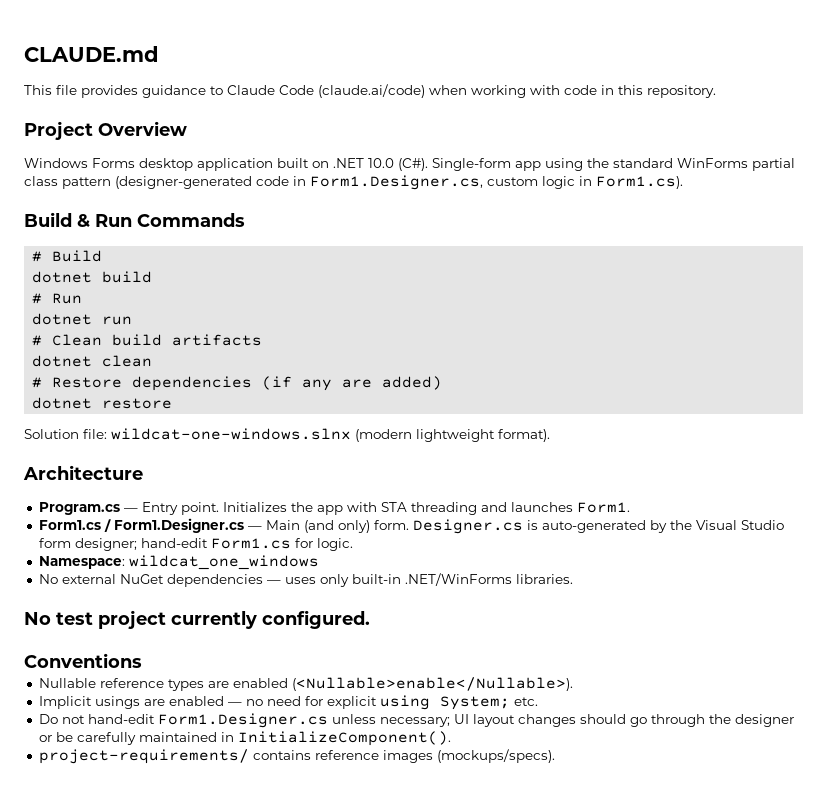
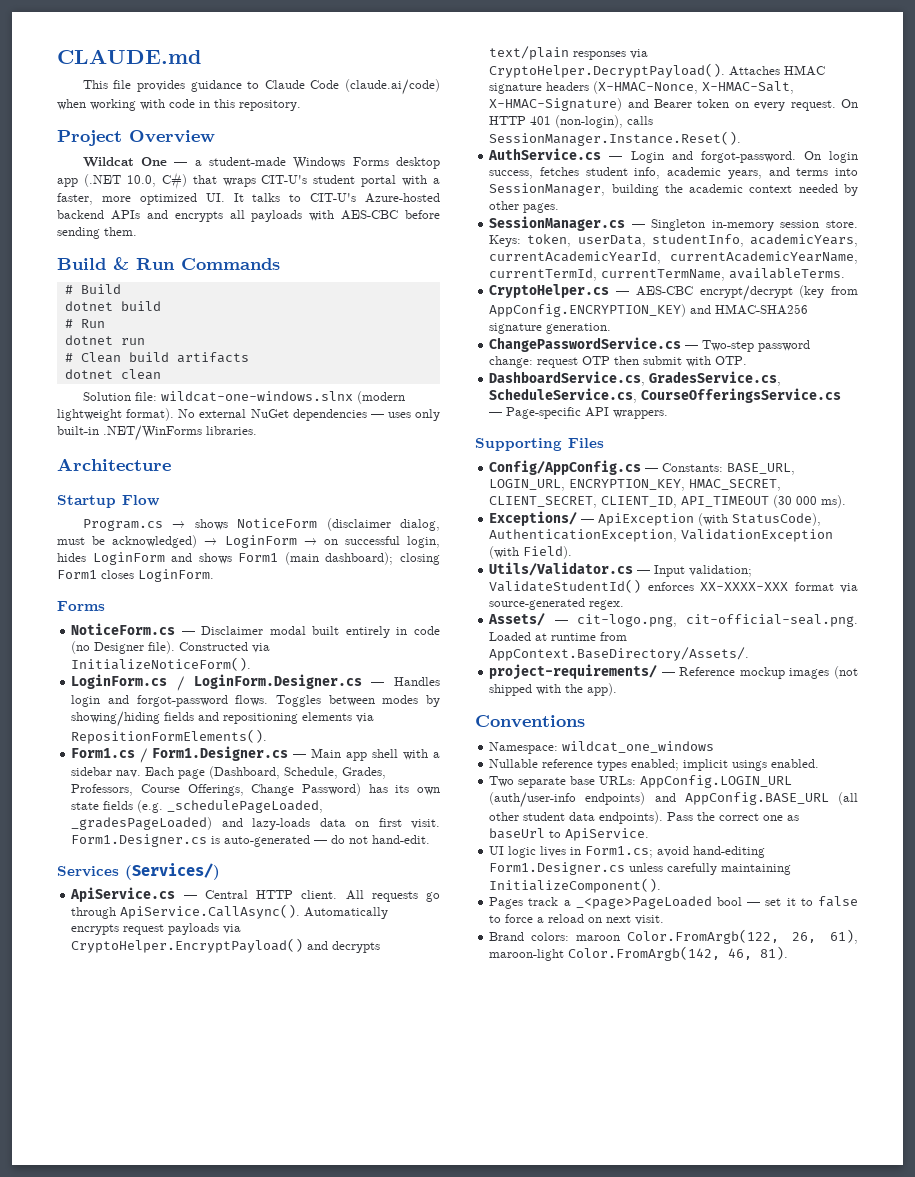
[24,158,795,171] [24,175,683,190] Windows Forms desktop application built on .NET 10.0 (C#). Single-form app using the standard WinForms partial class pattern (designer-generated code in Form1.Designer.cs, custom logic in Form1.cs). -> [82,157,440,169] [57,172,440,189] [57,193,440,205] [57,210,440,222] [57,227,137,239] Wildcat One — a student-made Windows Forms desktop app (.NET 10.0, C#) that wraps CIT-U's student portal with a faster, more optimized UI. It talks to CIT-U's Azure-hosted backend APIs and encrypts all payloads with AES-CBC before sending them.
[32,376,443,391] [32,397,173,409] // # Restore dependencies (if any are added) // dotnet restore -> (161, 374) none
[23,465,143,480] [38,502,630,515] [38,518,784,534] [38,538,353,551] [38,555,319,570] // Architecture // Program.cs — Entry point. Initializes the app with STA threading and launches Form1. // Form1.cs / Form1.Designer.cs — Main (and only) form. Designer.cs is auto-generated by the Visual Studio form designer; hand-edit Form1.cs for logic. // Namespace: wildcat_one_windows // -> (175, 414) none
[24,610,370,629] No test project currently configured. -> [57,458,171,471] [57,495,160,508] [82,518,441,531] [57,535,440,548] [57,552,440,565] [57,569,214,582] [57,601,105,611] [71,623,440,638] [71,641,271,654] [71,657,252,671] [71,674,440,691] [71,695,440,707] [71,711,375,727] [71,729,268,744] [71,746,440,763] [71,766,387,779] [71,783,440,796] [71,800,324,813] [71,817,440,830] [71,834,431,847] [57,863,220,880] [70,887,440,902] [71,904,389,919] [71,923,242,935] [71,938,381,953] [489,46,649,60] [489,63,826,78] [489,81,795,94] [489,98,858,111] [489,115,654,128] [489,131,742,146] [488,148,858,163] [489,167,858,179] [489,183,858,196] [489,201,560,213] [489,216,858,231] [489,234,858,247] [489,251,858,264] [489,268,846,281] [489,284,858,301] [489,304,809,317] [489,323,612,334] [489,337,811,352] [489,356,748,368] [489,371,782,386] [489,388,842,403] [489,407,669,419] [475,438,604,451] [489,460,796,475] [489,479,782,491] [489,495,847,508] [489,511,822,526] [489,529,834,542] [489,546,573,559] [489,562,753,577] [489,579,858,593] [489,598,625,610] [488,613,858,627] [489,632,628,641] [489,647,750,661] [489,664,858,680] [489,683,618,696] Architecture // Startup Flow // Program.cs → shows NoticeForm (disclaimer dialog, must be acknowledged) → LoginForm → on successful login, hides LoginForm and shows Form1 (main dashboard); closing Form1 closes LoginForm. // Forms // NoticeForm.cs — Disclaimer modal built entirely in code (no Designer file). Constructed via InitializeNoticeForm(). // LoginForm.cs / LoginForm.Designer.cs — Handles login and forgot-password flows. Toggles between modes by showing/hiding fields and repositioning elements via RepositionFormElements(). // Form1.cs / Form1.Designer.cs — Main app shell with a sidebar nav. Each page (Dashboard, Schedule, Grades, Professors, Course Offerings, Change Password) has its own state fields (e.g. _schedulePageLoaded, _gradesPageLoaded) and lazy-loads data on first visit. Form1.Designer.cs is auto-generated — do not hand-edit. // Services (Services/) // ApiService.cs — Central HTTP client. All requests go through ApiService.CallAsync(). Automatically encrypts request payloads via CryptoHelper.EncryptPayload() and decrypts text/plain responses via CryptoHelper.DecryptPayload(). Attaches HMAC signature headers (X-HMAC-Nonce, X-HMAC-Salt, X-HMAC-Signature) and Bearer token on every request. On HTTP 401 (non-login), calls SessionManager.Instance.Reset(). // AuthService.cs — Login and forgot-password. On login success, fetches student info, academic years, and terms into SessionManager, building the academic context needed by other pages. // SessionManager.cs — Singleton in-memory session store. Keys: token, userData, studentInfo, academicYears, currentAcademicYearId, currentAcademicYearName, currentTermId, currentTermName, availableTerms. // CryptoHelper.cs — AES-CBC encrypt/decrypt (key from AppConfig.ENCRYPTION_KEY) and HMAC-SHA256 signature generation. // ChangePasswordService.cs — Two-step password change: request OTP then submit with OTP. // DashboardService.cs, GradesService.cs, ScheduleService.cs, CourseOfferingsService.cs — Page-specific API wrappers. // Supporting Files // Config/AppConfig.cs — Constants: BASE_URL, LOGIN_URL, ENCRYPTION_KEY, HMAC_SECRET, CLIENT_SECRET, CLIENT_ID, API_TIMEOUT (30 000 ms). // Exceptions/ — ApiException (with StatusCode), AuthenticationException, ValidationException (with Field). // Utils/Validator.cs — Input validation; ValidateStudentId() enforces XX-XXXX-XXX format via source-generated regex. // Assets/ — cit-logo.png, cit-official-seal.png. Loaded at runtime from AppContext.BaseDirectory/Assets/. // project-requirements/ — Reference mockup images (not shipped with the app).
(142, 660) none -> [489,741,715,754] // Namespace: wildcat_one_windows
[207,677,573,691] [38,695,538,710] [38,713,794,728] [38,731,451,746] [38,749,555,764] are enabled (<Nullable>enable</Nullable>). // Implicit usings are enabled — no need for explicit using System; etc. // Do not hand-edit Form1.Designer.cs unless necessary; UI layout changes should go through the designer or be carefully maintained in InitializeComponent(). // project-requirements/ contains reference images (mockups/specs). -> [631,759,820,771] [489,775,793,788] [489,792,858,808] [489,811,800,824] [489,828,650,841] [489,846,766,858] [489,862,792,875] [489,878,662,893] [489,896,858,909] [489,914,665,925] [489,929,858,944] [489,946,789,961] enabled; implicit usings enabled. // Two separate base URLs: AppConfig.LOGIN_URL (auth/user-info endpoints) and AppConfig.BASE_URL (all other student data endpoints). Pass the correct one as baseUrl to ApiService. // UI logic lives in Form1.cs; avoid hand-editing Form1.Designer.cs unless carefully maintaining InitializeComponent(). // Pages track a _<page>PageLoaded bool — set it to false to force a reload on next visit. // Brand colors: maroon Color.FromArgb(122, 26, 61), maroon-light Color.FromArgb(142, 46, 81).

